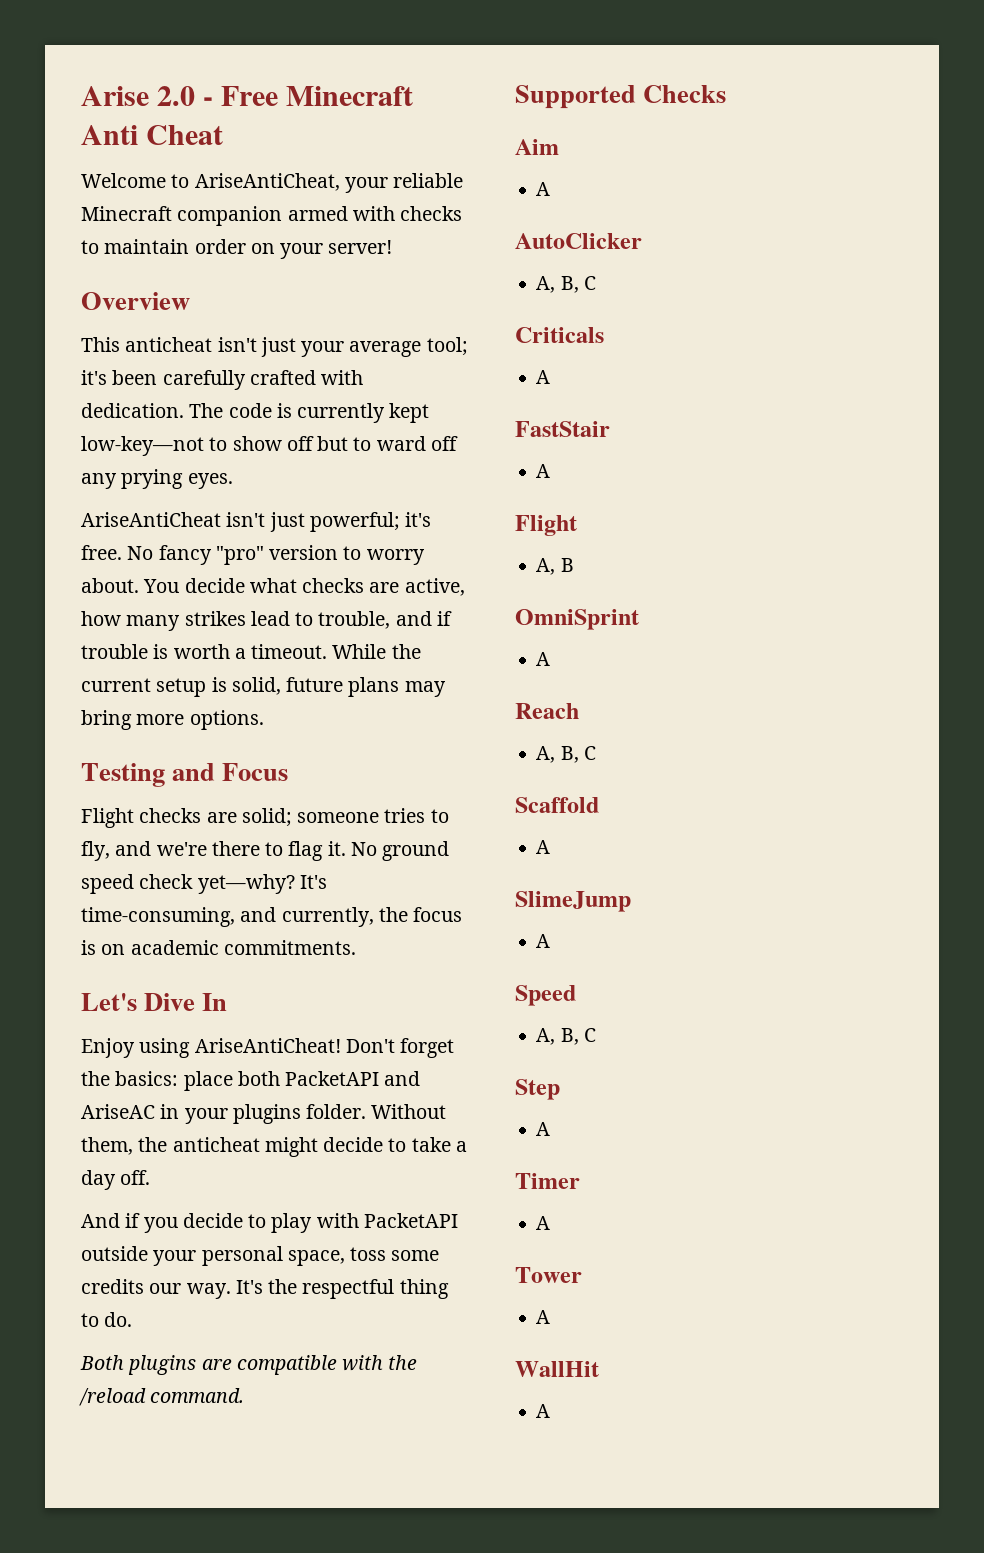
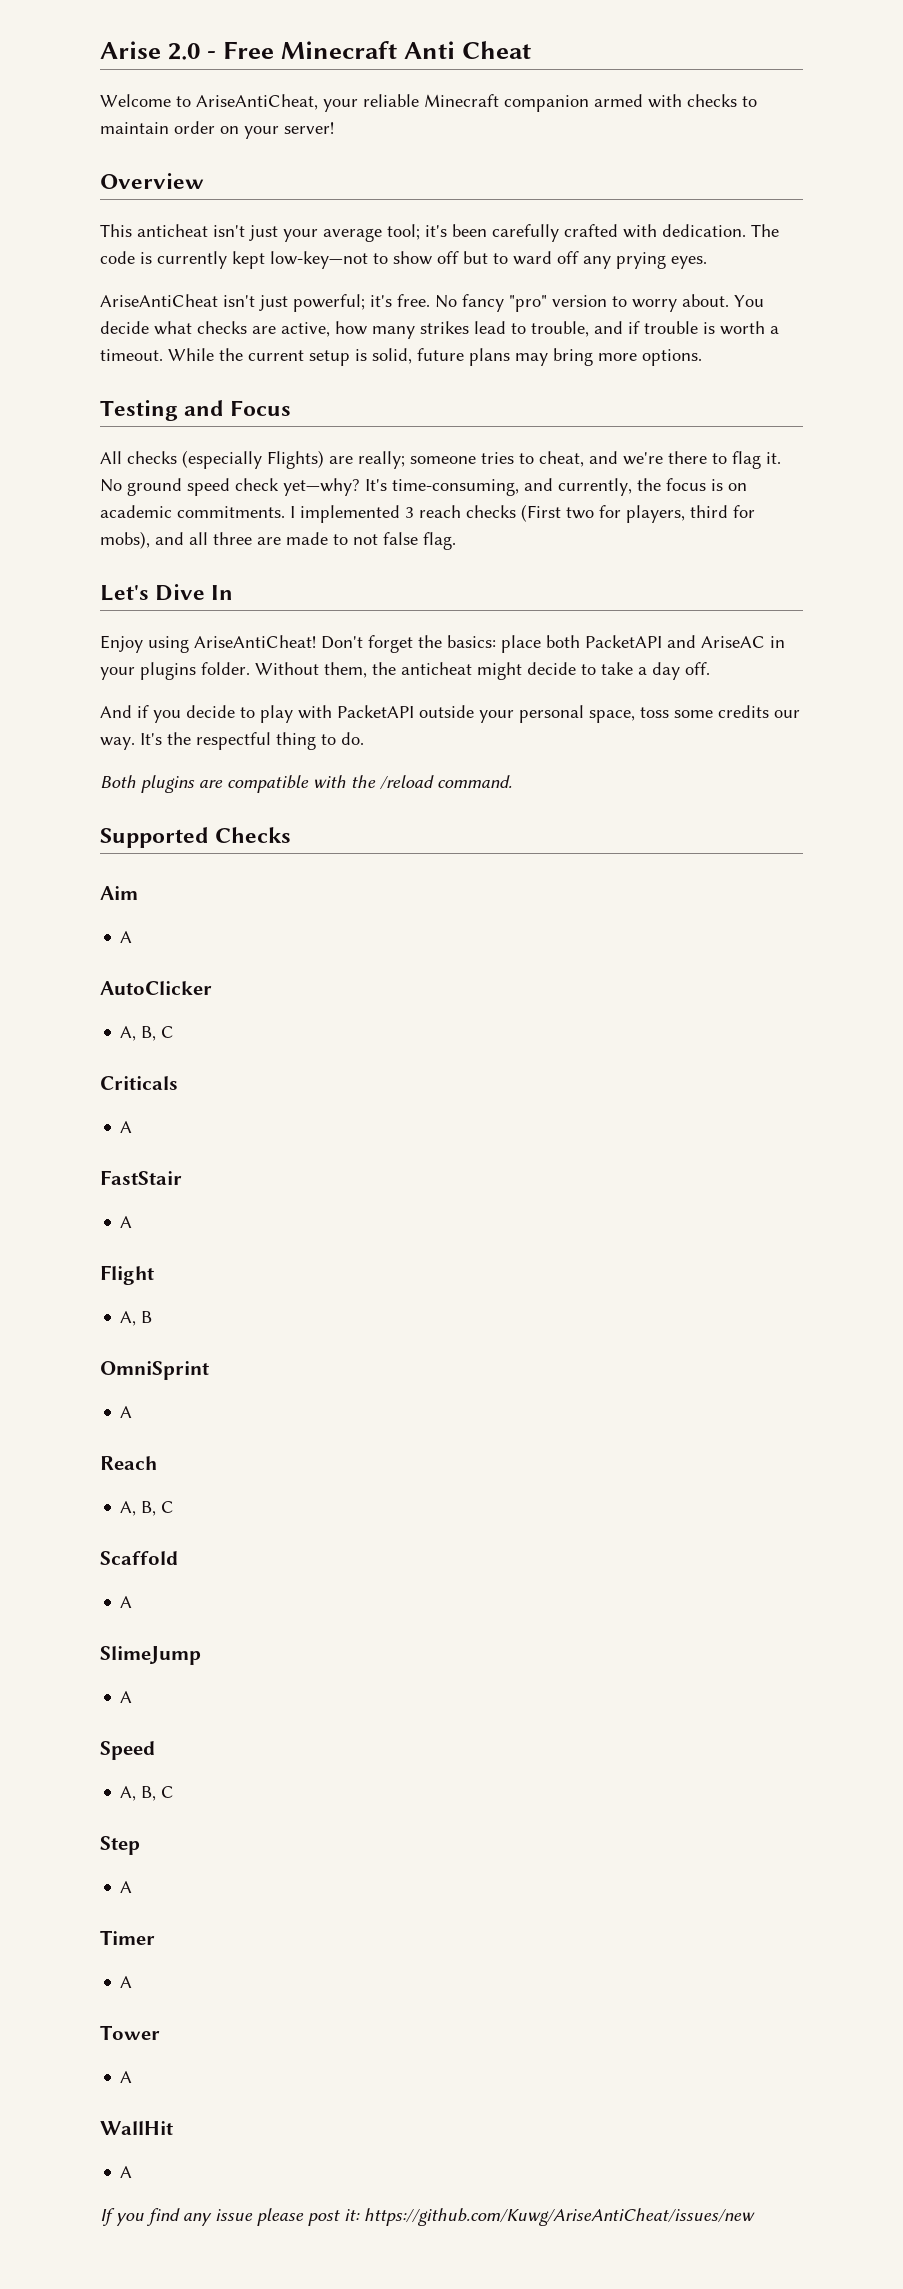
[81,808,292,828] Flight checks are solid; -> [100,450,405,469] All checks (especially Flights) are really;
[81,841,110,861] fly, -> [539,451,584,467] cheat,
(356, 947) none -> [290,504,755,523] [100,531,456,550] I implemented 3 reach checks (First two for players, third for mobs), and all three are made to not false flag.
(551, 1411) none -> [100,2208,755,2226] // If you find any issue please post it: https://github.com/Kuwg/AriseAntiCheat/issues/new

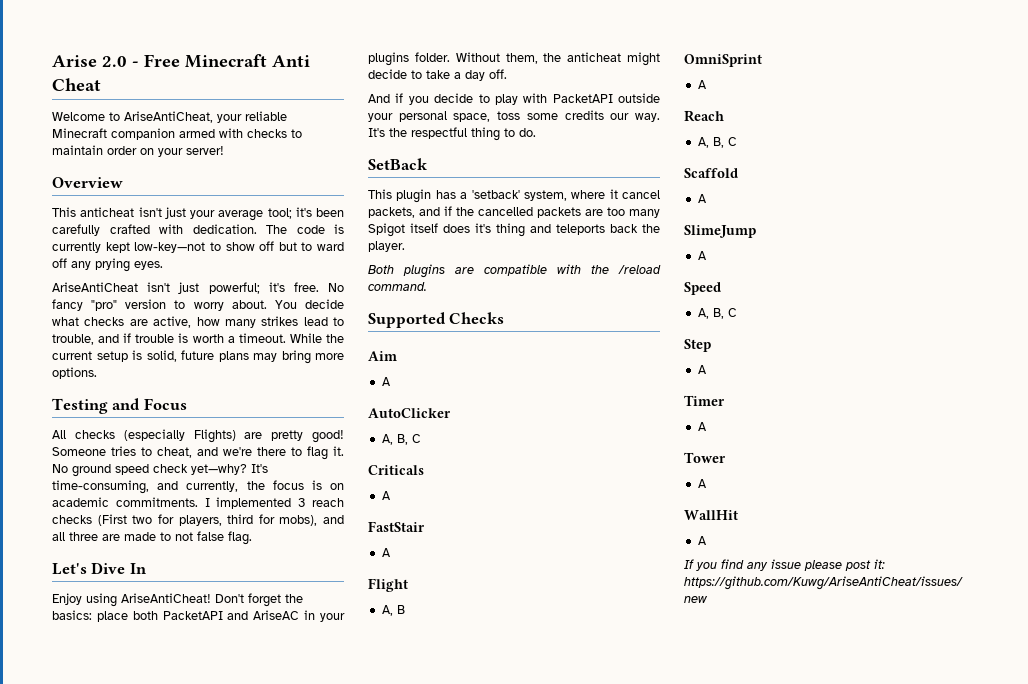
[358,451,476,469] really; someone -> [271,430,344,443] [52,447,106,456] pretty good! Someone
(364, 738) none -> [368,158,427,170] [368,189,660,203] [368,206,660,218] [368,223,660,237] [368,241,405,252] // SetBack // This plugin has a 'setback' system, where it cancel packets, and if the cancelled packets are too many Spigot itself does it's thing and teleports back the player.

